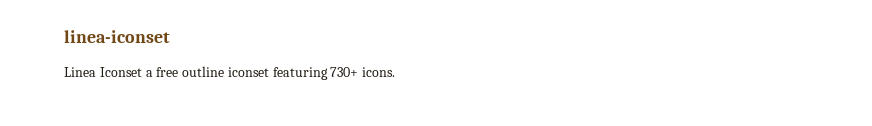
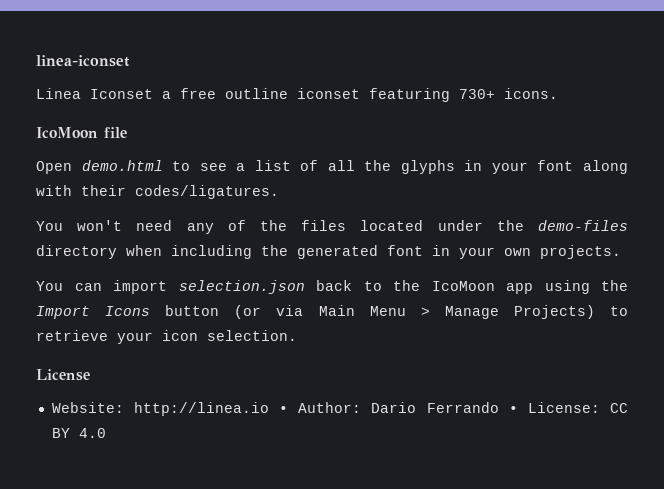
(396, 72) none -> [36,127,127,138] [36,160,629,174] [36,185,279,199] [36,220,628,234] [36,245,621,259] [36,280,628,294] [36,305,629,319] [36,330,297,344] [36,369,90,381] [51,402,629,416] [51,428,106,438] // IcoMoon file // Open demo.html to see a list of all the glyphs in your font along with their codes/ligatures. // You won't need any of the files located under the demo-files directory when including the generated font in your own projects. // You can import selection.json back to the IcoMoon app using the Import Icons button (or via Main Menu > Manage Projects) to retrieve your icon selection. // License // Website: http://linea.io • Author: Dario Ferrando • License: CC BY 4.0

